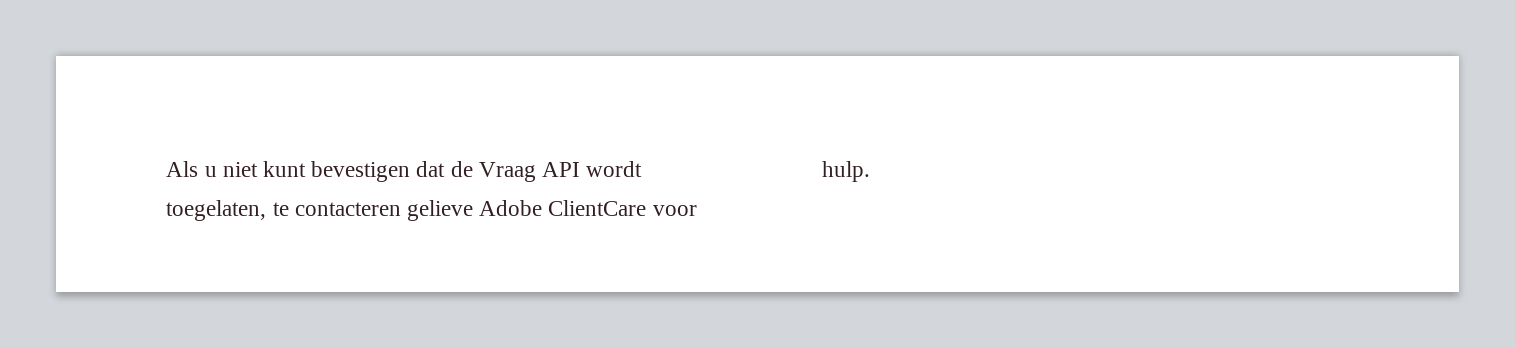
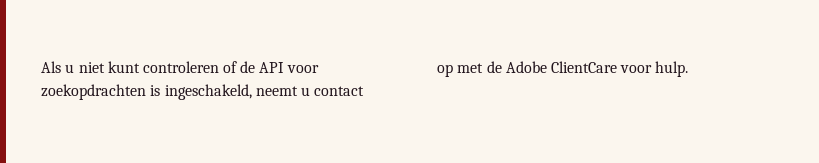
[311,161,643,182] [166,200,473,221] bevestigen dat de Vraag API wordt toegelaten, te contacteren gelieve -> [142,61,319,73] [41,84,365,100] [437,61,502,77] controleren of de API voor zoekopdrachten is ingeschakeld, neemt u contact op met de

